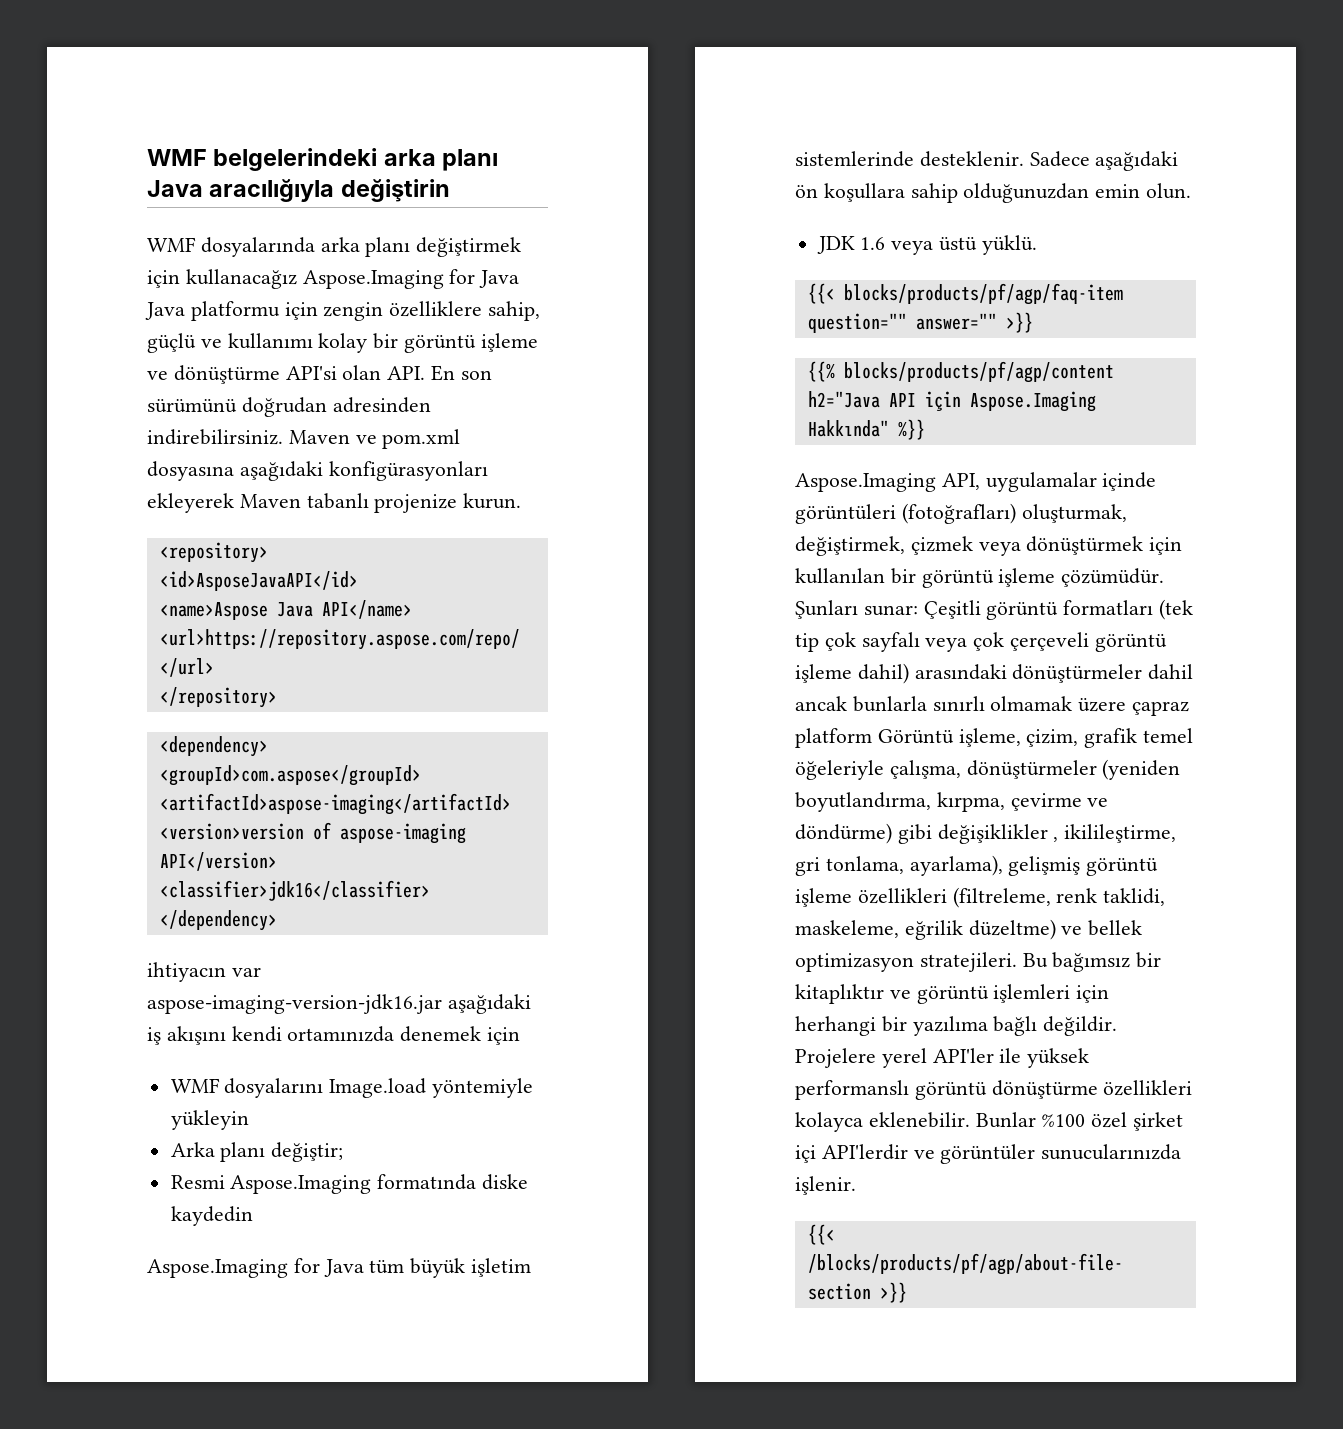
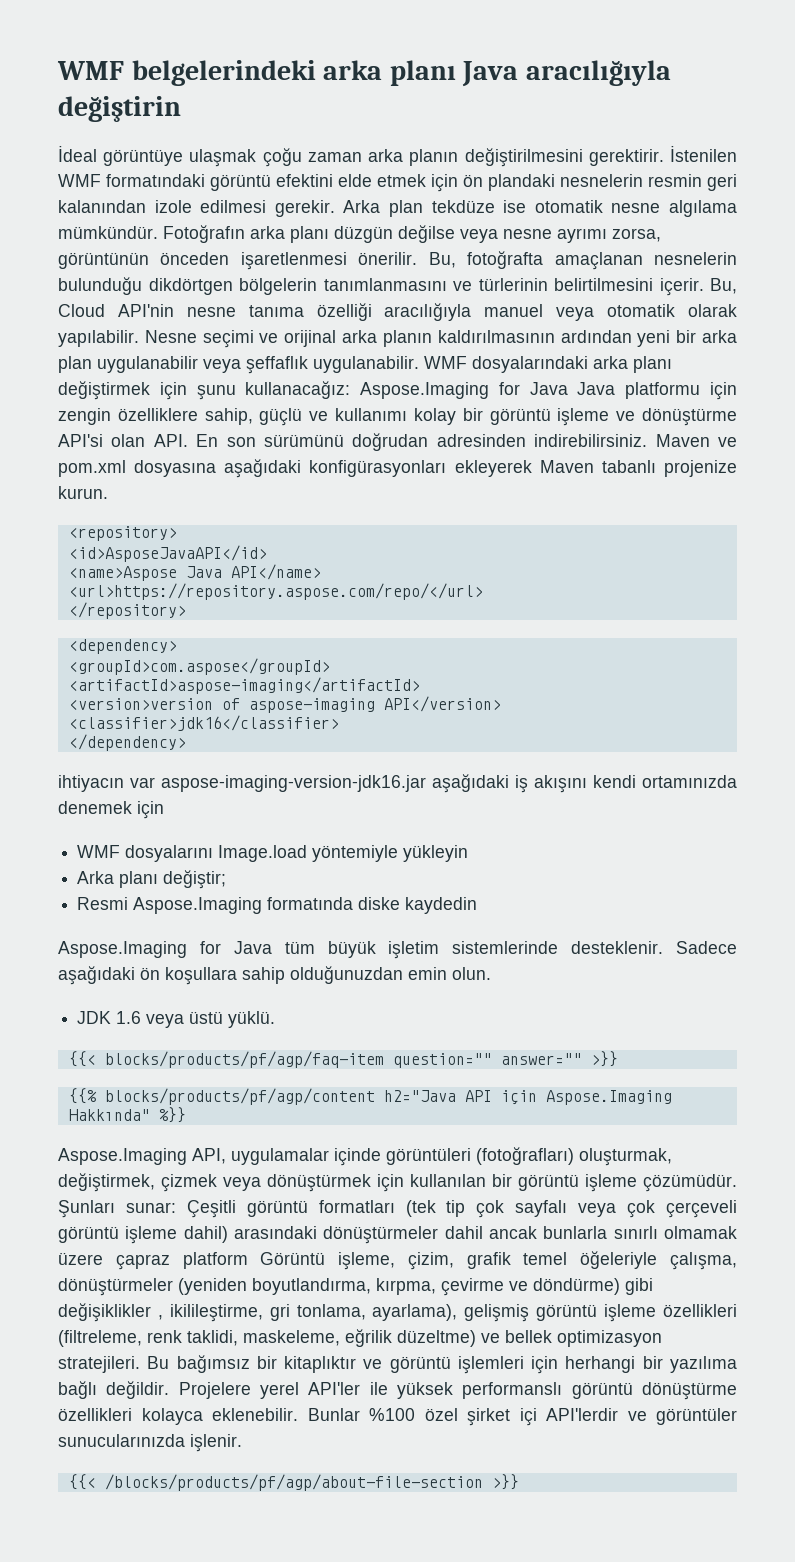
[147,237,315,257] WMF dosyalarında -> [58,145,737,167] [58,174,737,192] [58,200,738,217] [58,225,661,243] [58,251,738,270] [58,277,737,296] [58,303,738,321] [58,330,738,348] [58,356,588,374] İdeal görüntüye ulaşmak çoğu zaman arka planın değiştirilmesini gerektirir. İstenilen WMF formatındaki görüntü efektini elde etmek için ön plandaki nesnelerin resmin geri kalanından izole edilmesi gerekir. Arka plan tekdüze ise otomatik nesne algılama mümkündür. Fotoğrafın arka planı düzgün değilse veya nesne ayrımı zorsa, görüntünün önceden işaretlenmesi önerilir. Bu, fotoğrafta amaçlanan nesnelerin bulunduğu dikdörtgen bölgelerin tanımlanmasını ve türlerinin belirtilmesini içerir. Bu, Cloud API'nin nesne tanıma özelliği aracılığıyla manuel veya otomatik olarak yapılabilir. Nesne seçimi ve orijinal arka planın kaldırılmasının ardından yeni bir arka plan uygulanabilir veya şeffaflık uygulanabilir. WMF dosyalarındaki
[185,269,297,289] kullanacağız -> [196,381,351,400] şunu kullanacağız:

